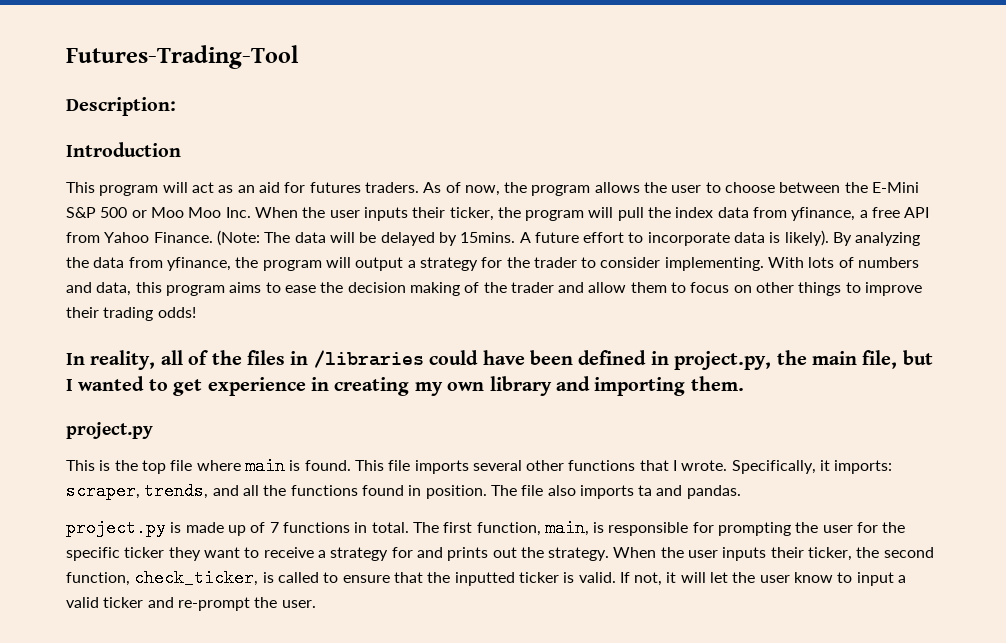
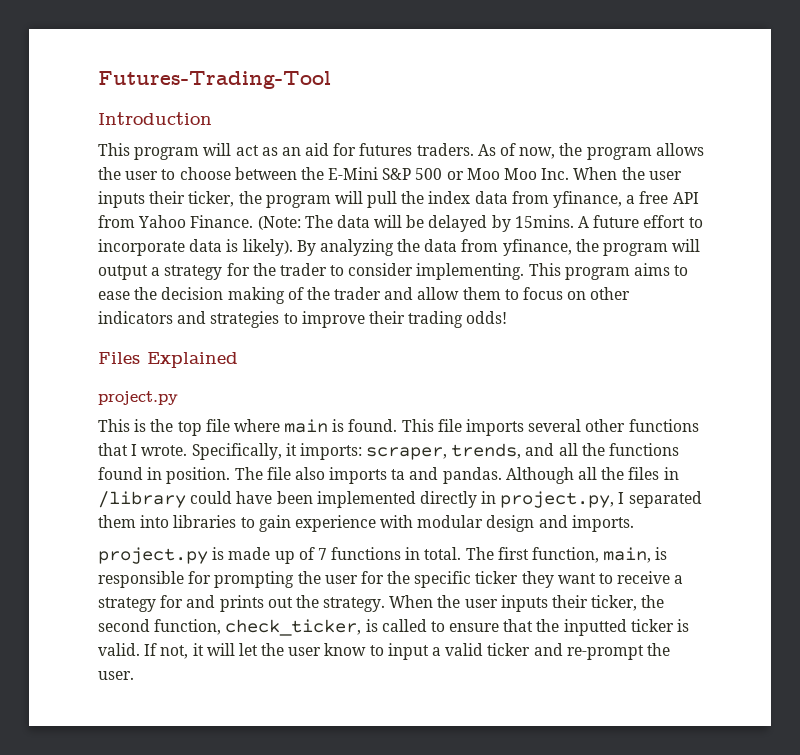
[66,97,176,116] // Description: -> (331, 80) none
[768,257,920,268] [66,282,162,296] With lots of numbers and data, this -> [528,263,561,276] This
[798,282,842,296] things -> [98,311,280,328] indicators and strategies
[66,350,933,370] [66,376,744,396] In reality, all of the files in /libraries could have been defined in project.py, the main file, but I wanted to get experience in creating my own library and importing them. -> [98,352,238,368] Files Explained
(741, 492) none -> [505,467,679,484] [98,491,702,508] [98,515,634,532] Although all the files in /library could have been implemented directly in project.py, I separated them into libraries to gain experience with modular design and imports.

